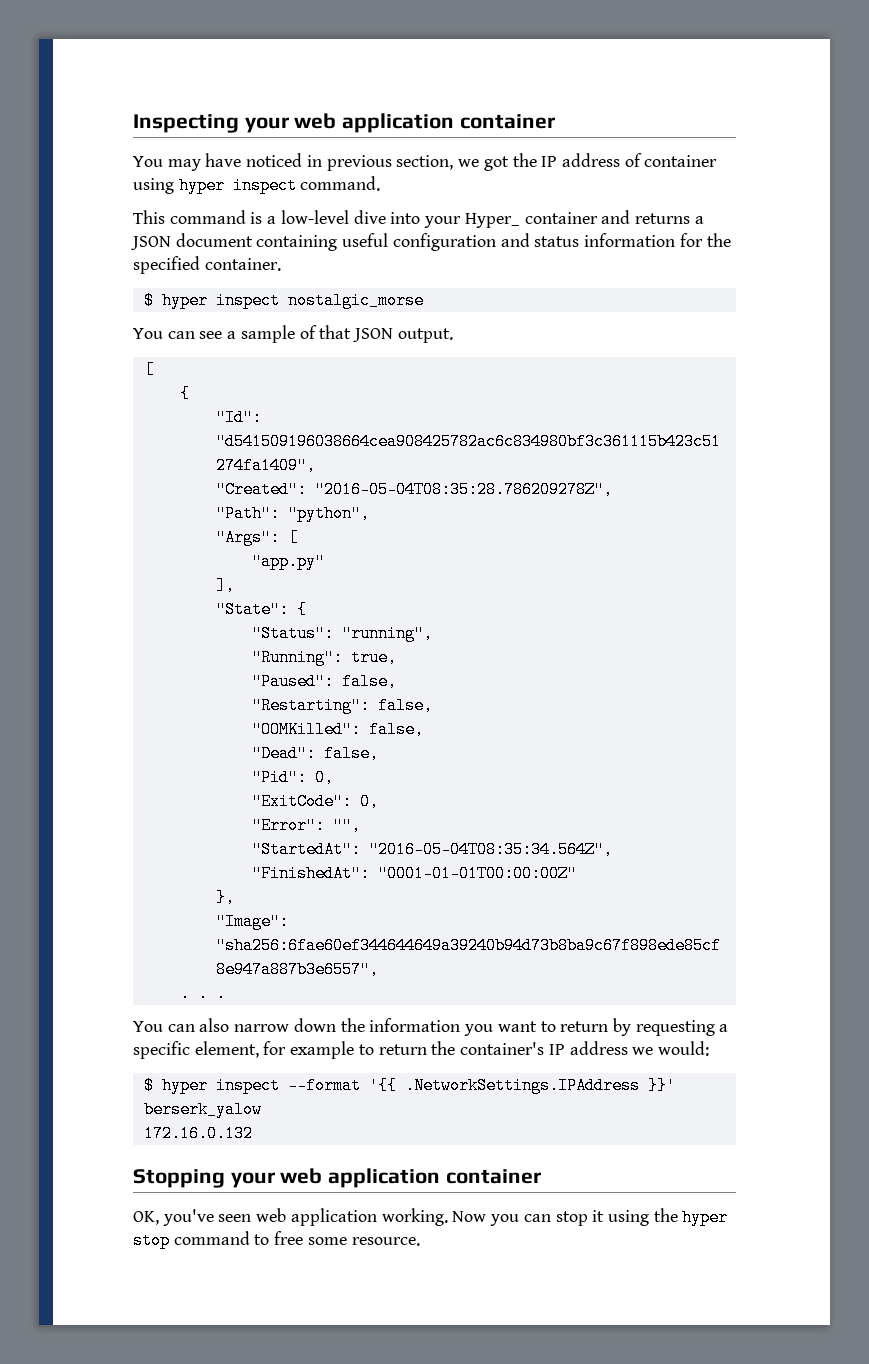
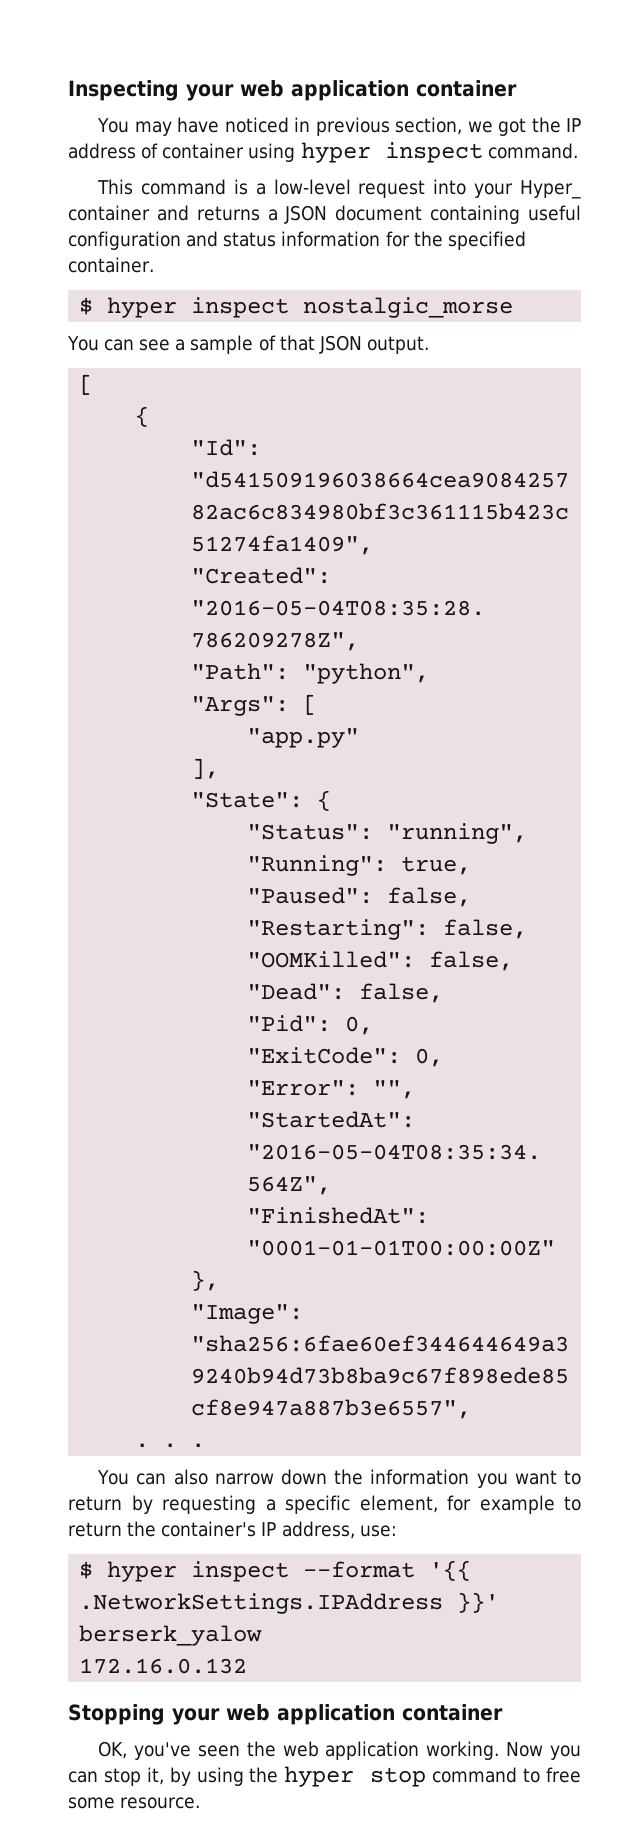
[353,210,386,224] dive -> [358,180,426,198] request
[569,1041,709,1056] address we would: -> [281,1521,397,1539] address, use:
(252, 1218) none -> [246,1741,276,1757] the
[592,1210,605,1222] it -> [146,1767,191,1786] it, by

